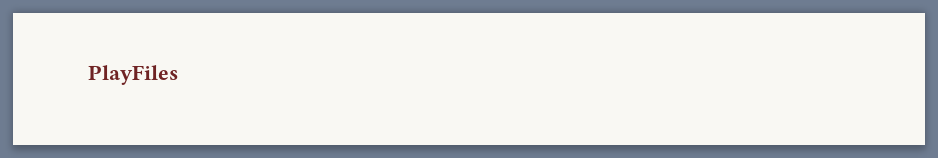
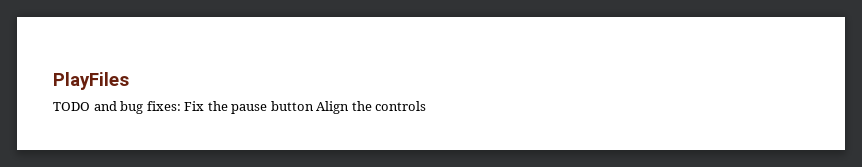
(178, 75) none -> [53,101,427,114] // TODO and bug fixes: Fix the pause button Align the controls

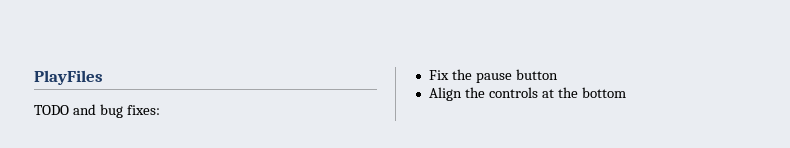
(181, 106) none -> (160, 110) //
(314, 106) none -> (558, 74) //
(427, 106) none -> [541,87,626,98] at the bottom

